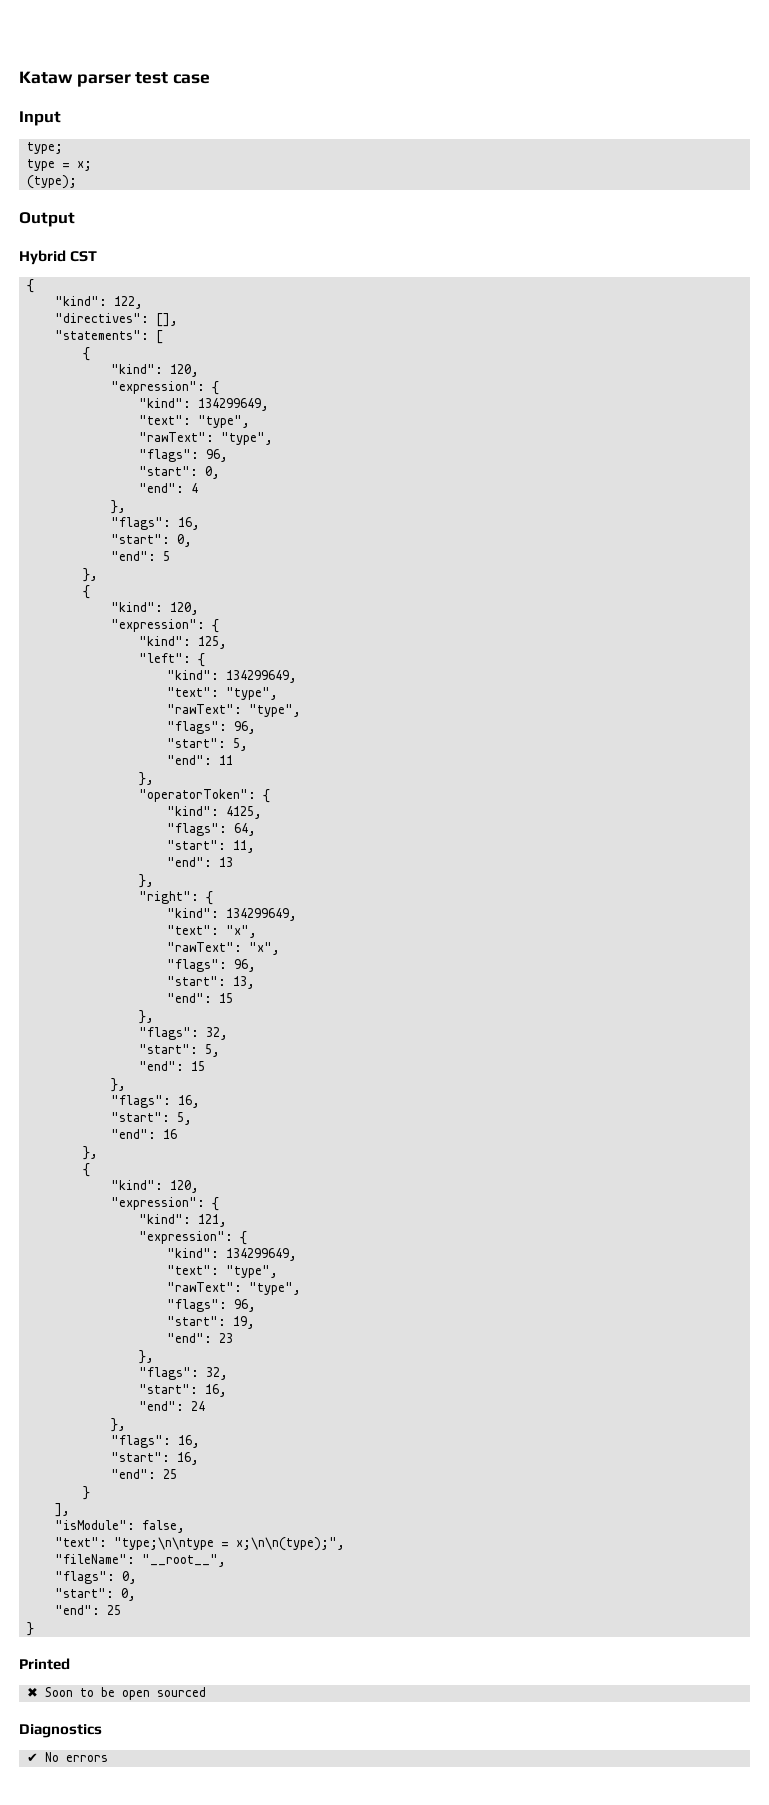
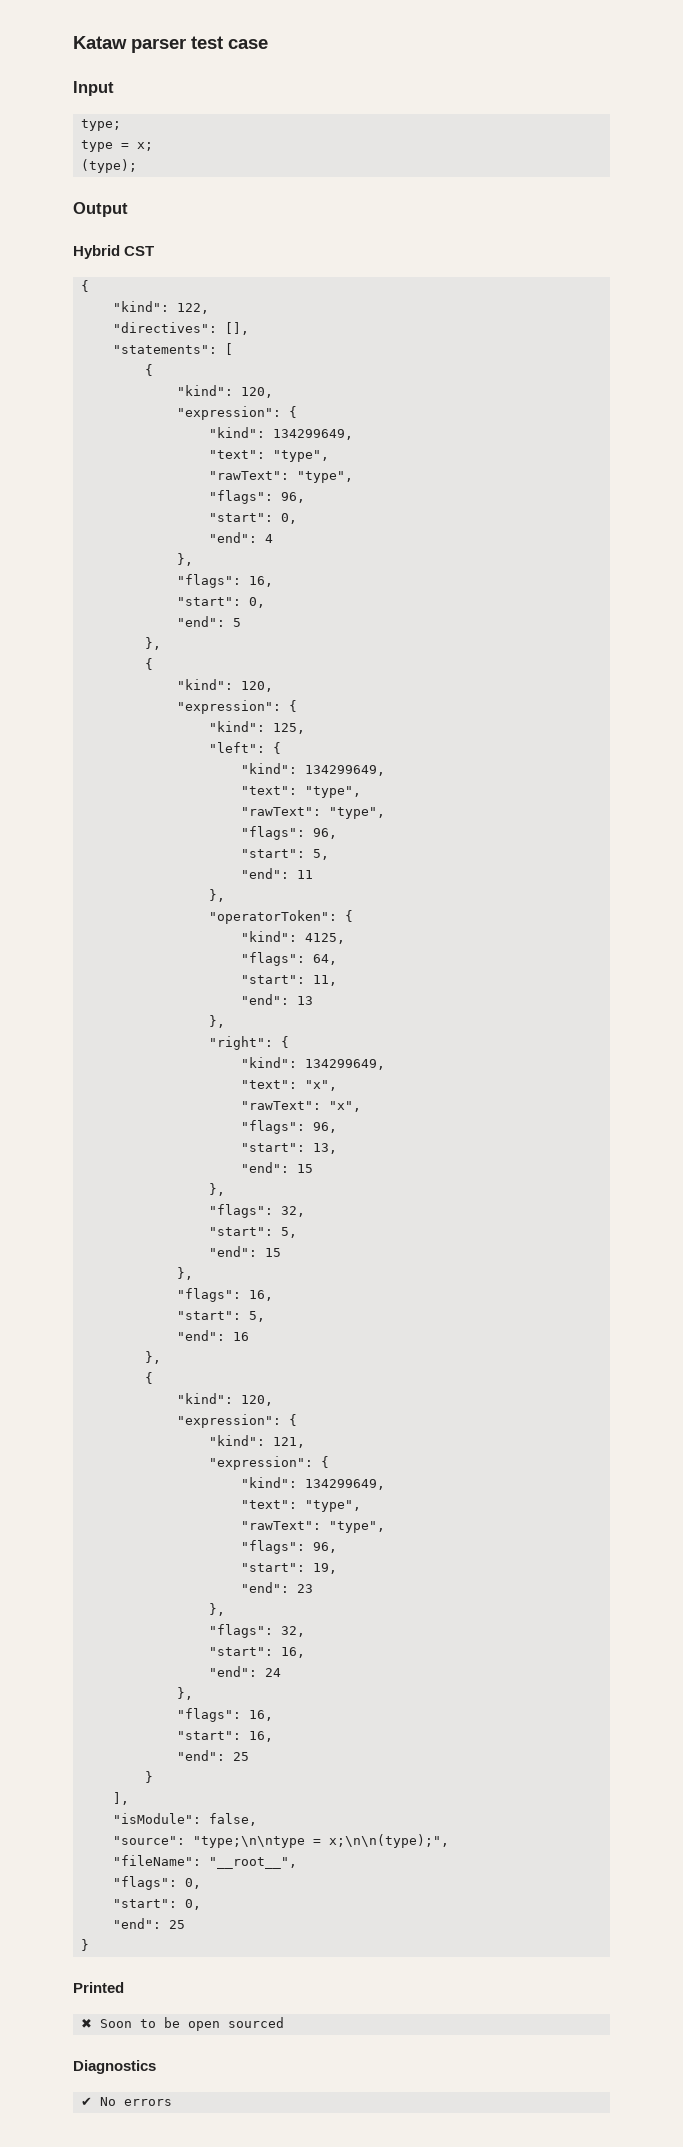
[55,1537,108,1547] "text": -> [113,1836,186,1845] "source":

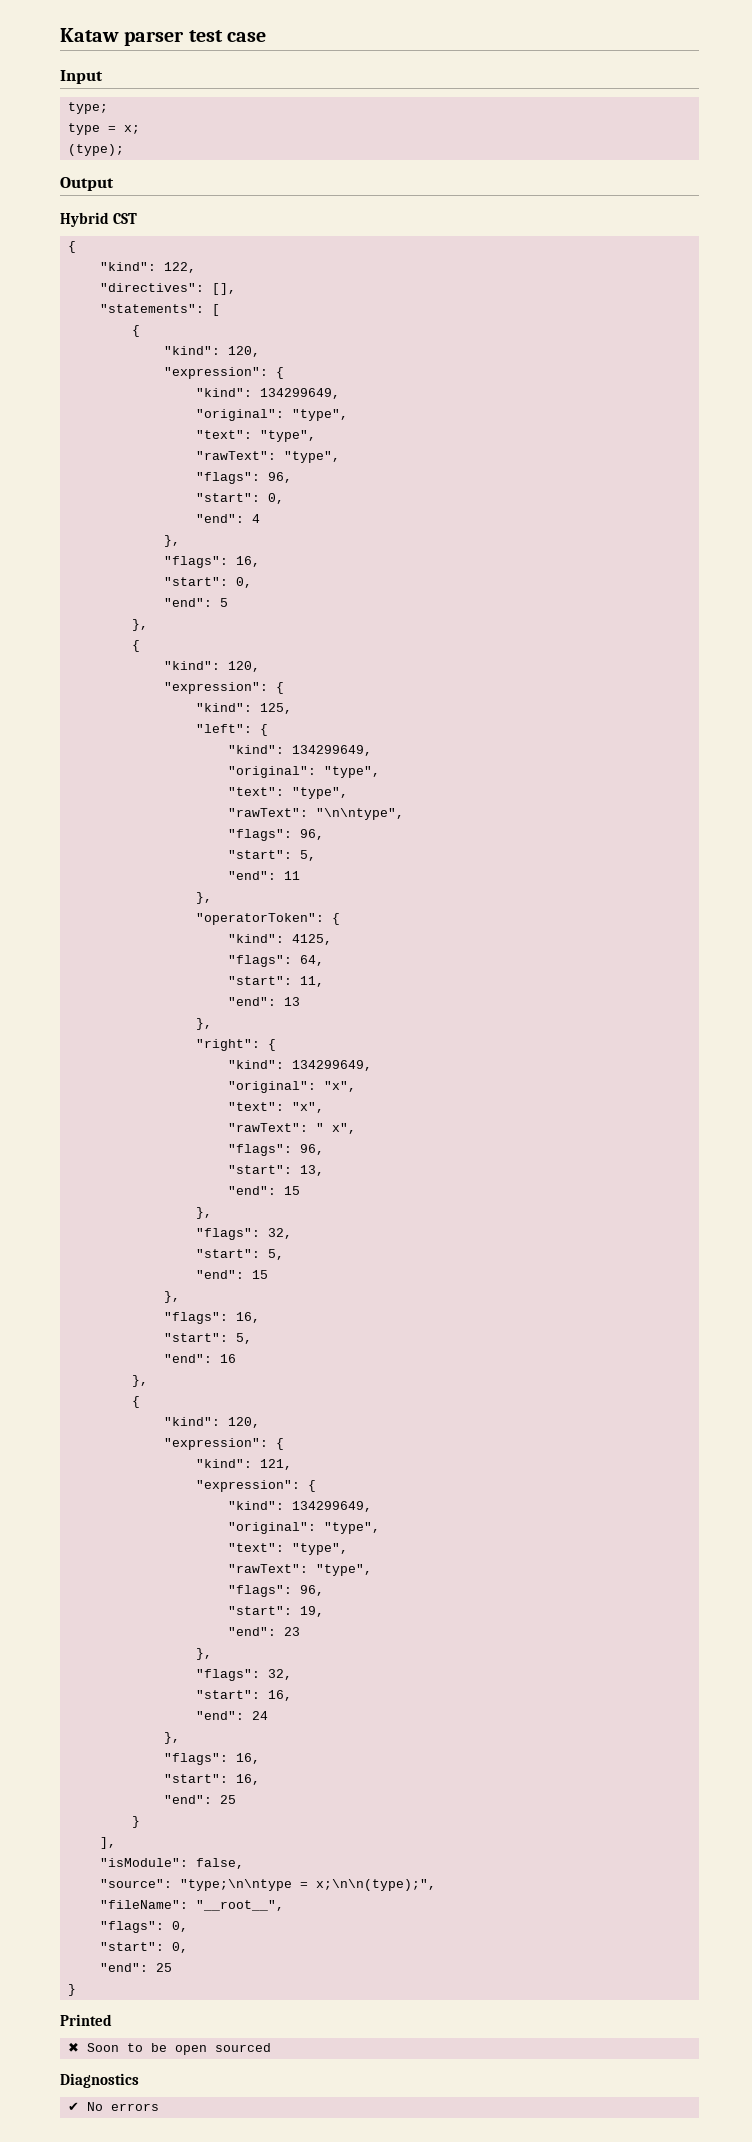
(354, 434) none -> [195,409,348,421] // "original": "type",
[241,786,362,798] [241,807,386,819] // "text": "type", // "rawText": "type", -> [227,766,380,778] [227,787,348,799] [227,808,404,820] // "original": "type", // "text": "type", // "rawText": "\n\ntype",
(386, 1064) none -> [227,1081,356,1093] // "original": "x",
[329,1101,362,1112] "x", -> [315,1123,356,1134] " x",
(386, 1484) none -> [227,1522,380,1534] // "original": "type",

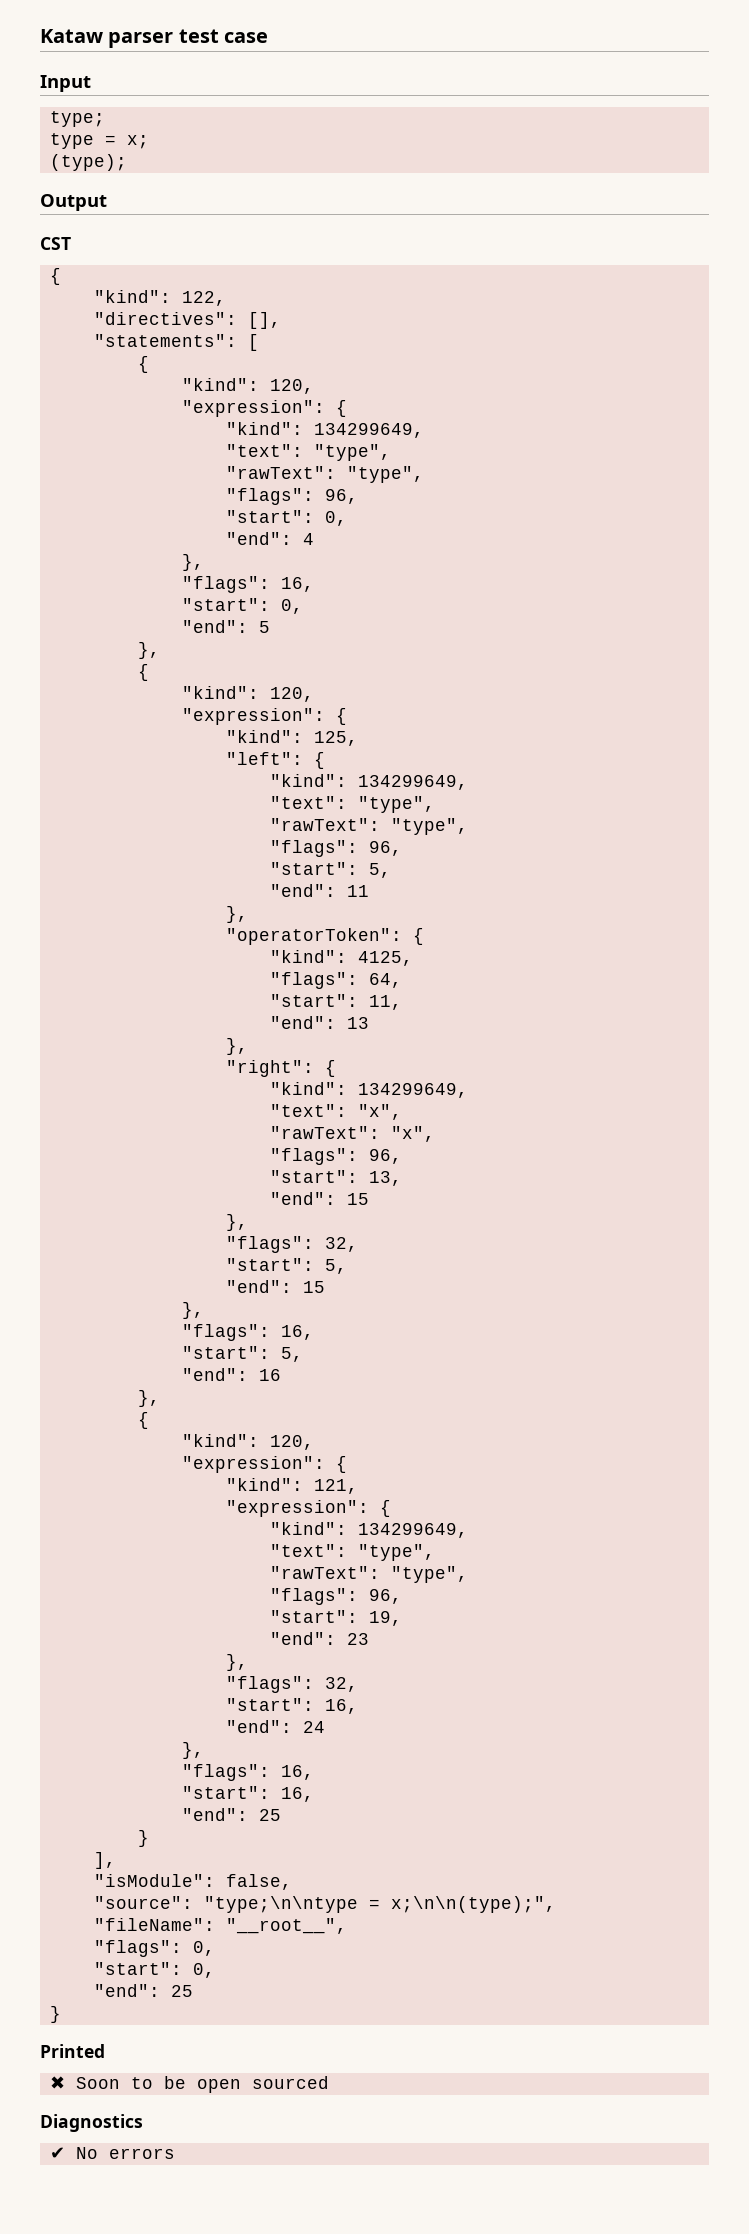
[60,212,109,227] Hybrid -> (107, 202) none
[195,409,348,421] // "original": "type", -> (424, 430) none
[227,766,380,778] [227,787,348,799] [227,808,404,820] // "original": "type", // "text": "type", // "rawText": "\n\ntype", -> [269,796,435,813] [269,818,468,835] // "text": "type", // "rawText": "type",
[227,1081,356,1093] // "original": "x", -> (468, 1090) none
[315,1123,356,1134] " x", -> [390,1126,435,1142] "x",
[227,1522,380,1534] // "original": "type", -> (468, 1530) none

